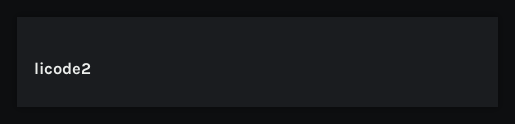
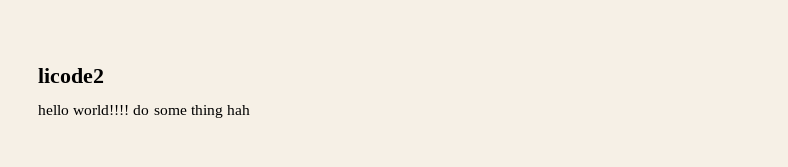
(91, 68) none -> [38,105,250,118] // hello world!!!! do some thing hah

